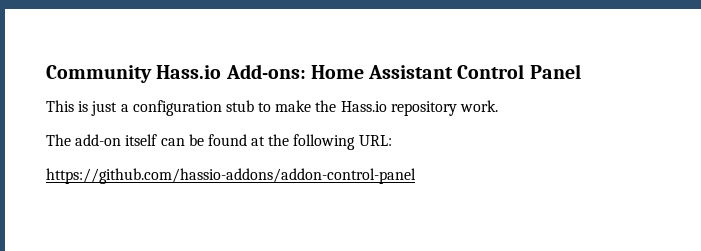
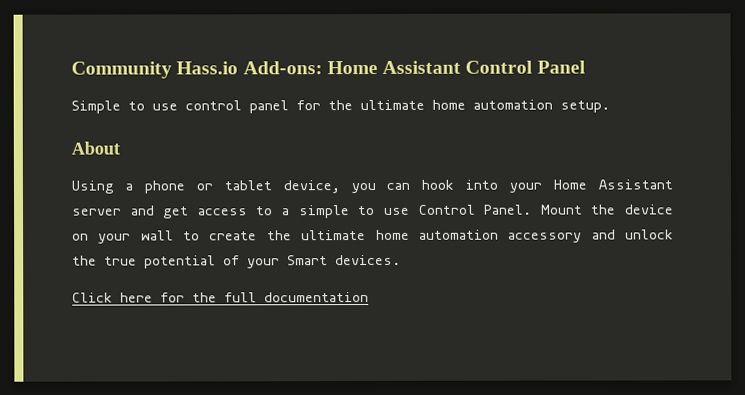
[46,100,499,116] [46,134,392,150] [46,168,416,184] This is just a configuration stub to make the Hass.io repository work. // The add-on itself can be found at the following URL: // https://github.com/hassio-addons/addon-control-panel -> [71,99,610,114] [71,141,120,155] [71,179,674,194] [72,204,675,219] [72,229,674,244] [72,254,401,269] [72,292,369,303] Simple to use control panel for the ultimate home automation setup. // About // Using a phone or tablet device, you can hook into your Home Assistant server and get access to a simple to use Control Panel. Mount the device on your wall to create the ultimate home automation accessory and unlock the true potential of your Smart devices. // Click here for the full documentation

